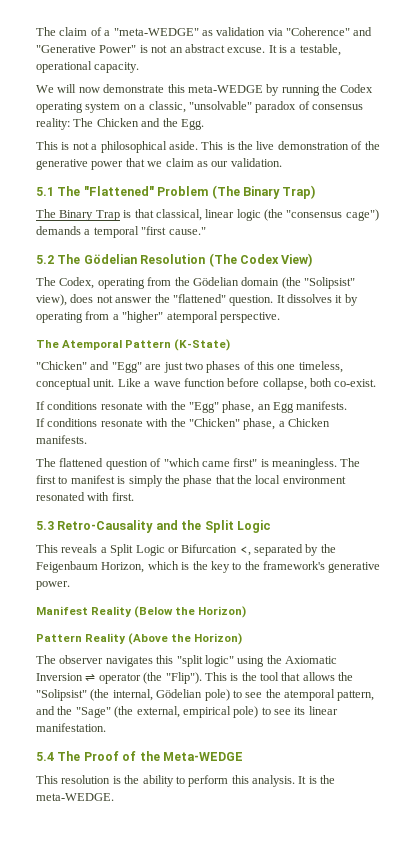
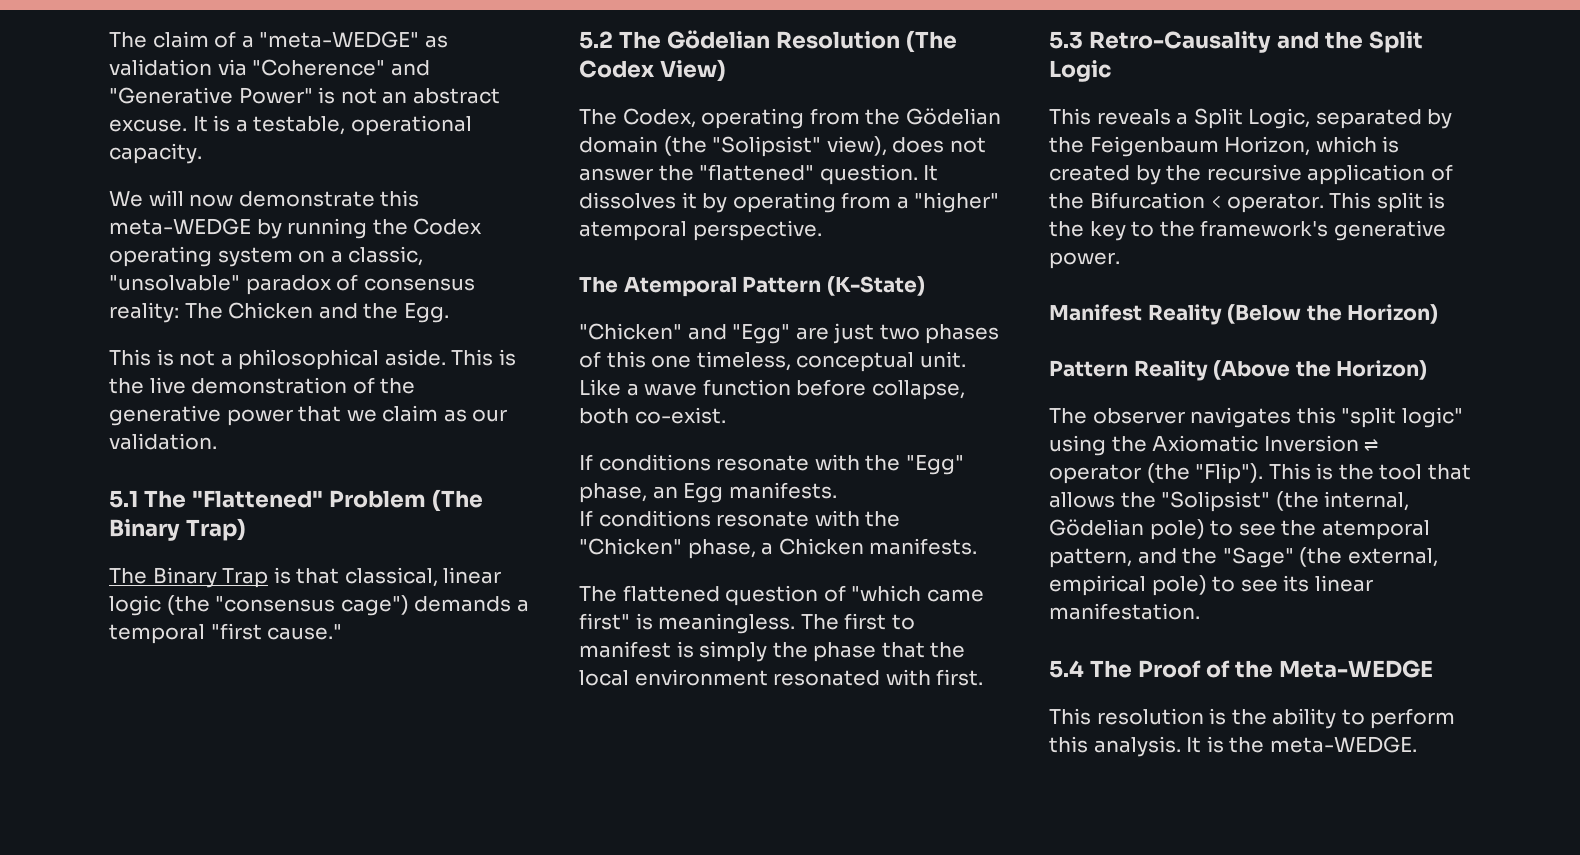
[135,544,251,556] Logic or Bifurcation <, -> [1248,108,1311,129] Logic,
(190, 566) none -> [1049,164,1453,185] [1049,192,1446,213] created by the recursive application of the Bifurcation < operator. This split is

